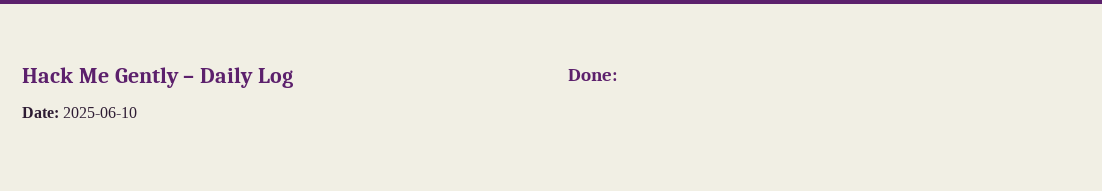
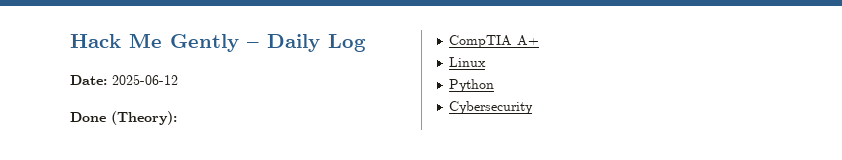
[63,107,138,118] [568,69,617,81] 2025-06-10 // Done: -> [112,74,178,85] [70,111,177,125] [449,35,540,48] [449,57,487,67] [449,79,495,92] [449,101,534,114] 2025-06-12 // Done (Theory): // CompTIA A+ // Linux // Python // Cybersecurity

